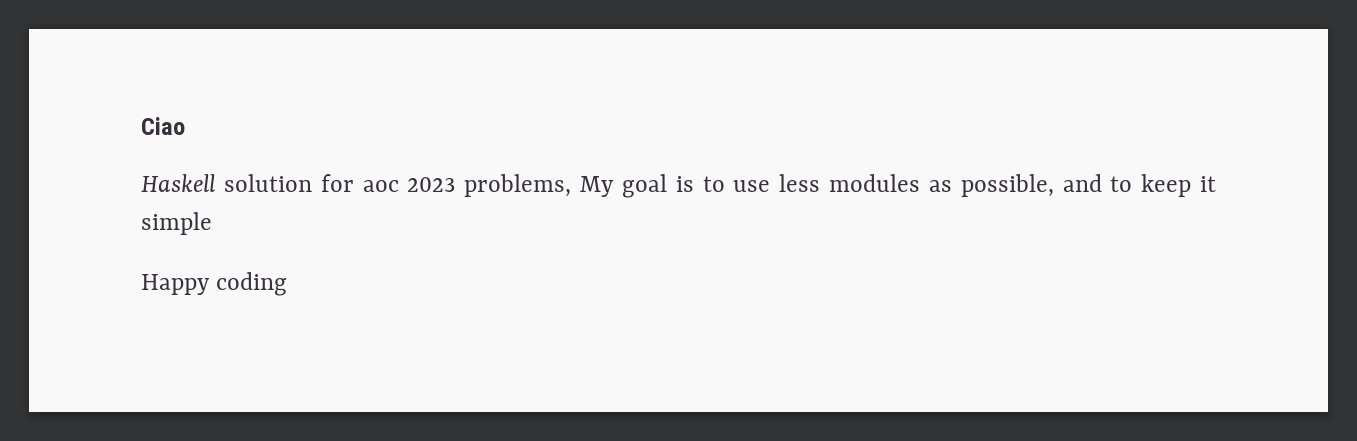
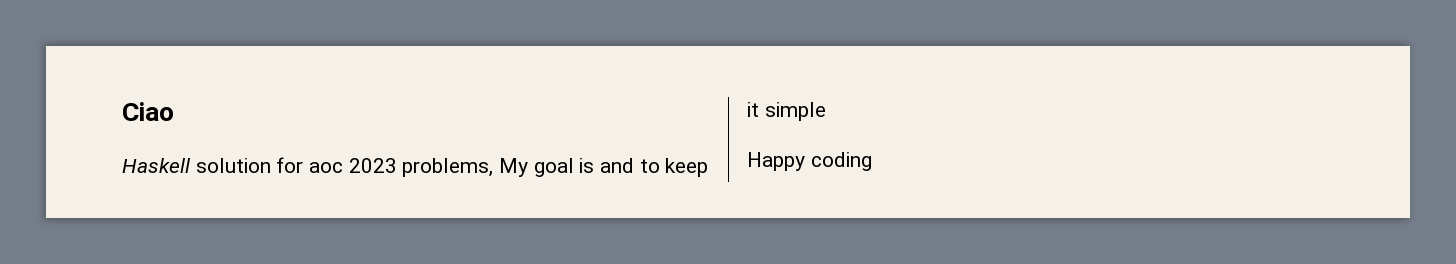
[702,174,1054,197] to use less modules as possible, -> (595, 165) none

